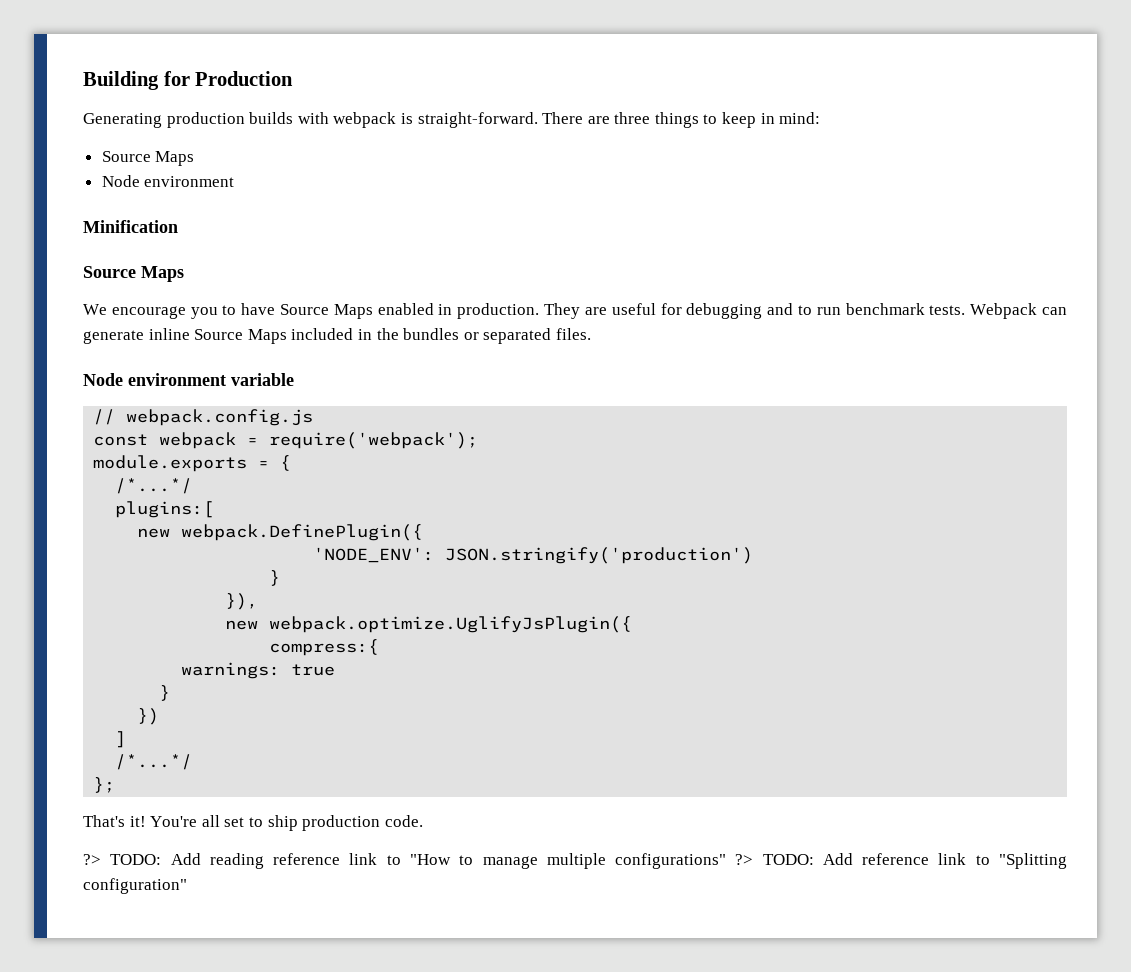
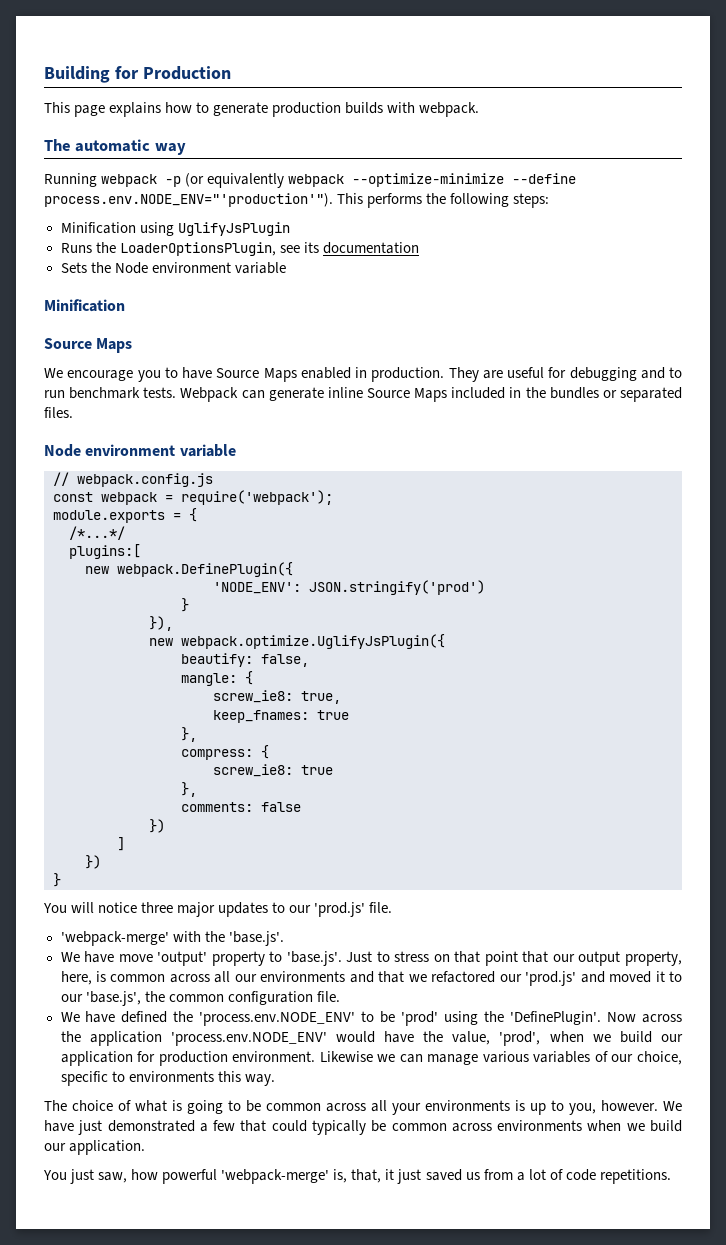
[83,112,821,128] [101,151,195,166] [101,175,235,187] Generating production builds with webpack is straight-forward. There are three things to keep in mind: // Source Maps // Node environment -> [44,102,480,117] [44,139,186,155] [44,173,577,188] [44,193,550,208] [60,222,290,236] [60,242,419,256] [60,262,286,274] This page explains how to generate production builds with webpack. // The automatic way // Running webpack -p (or equivalently webpack --optimize-minimize --define process.env.NODE_ENV="'production'"). This performs the following steps: // Minification using UglifyJsPlugin // Runs the LoaderOptionsPlugin, see its documentation // Sets the Node environment variable
[445,547,754,564] JSON.stringify('production') -> [309,580,485,595] JSON.stringify('prod')
[269,639,380,656] [181,662,336,679] [159,685,171,701] [137,708,160,725] [115,731,127,748] [115,754,193,770] [93,777,116,793] [83,815,423,831] [83,853,1068,869] [83,878,187,894] compress:{ // warnings: true // } // }) // ] // /*...*/ // }; // That's it! You're all set to ship production code. // ?> TODO: Add reading reference link to "How to manage multiple configurations" ?> TODO: Add reference link to "Splitting configuration" -> [181,653,309,667] [181,671,253,686] [213,690,341,704] [213,710,349,723] [181,727,197,742] [181,745,269,760] [213,764,333,777] [181,782,197,797] [181,802,301,812] [149,819,165,833] [117,837,125,851] [85,855,101,869] [53,873,61,887] [43,902,393,917] [60,931,284,946] [60,951,682,966] [60,971,682,986] [60,991,340,1006] [60,1011,682,1026] [60,1031,683,1046] [60,1051,682,1066] [60,1071,275,1086] [44,1100,682,1115] [44,1120,683,1135] [44,1140,146,1155] [43,1169,671,1184] beautify: false, // mangle: { // screw_ie8: true, // keep_fnames: true // }, // compress: { // screw_ie8: true // }, // comments: false // }) // ] // }) // } // You will notice three major updates to our 'prod.js' file. // 'webpack-merge' with the 'base.js'. // We have move 'output' property to 'base.js'. Just to stress on that point that our output property, here, is common across all our environments and that we refactored our 'prod.js' and moved it to our 'base.js', the common configuration file. // We have defined the 'process.env.NODE_ENV' to be 'prod' using the 'DefinePlugin'. Now across the application 'process.env.NODE_ENV' would have the value, 'prod', when we build our application for production environment. Likewise we can manage various variables of our choice, specific to environments this way. // The choice of what is going to be common across all your environments is up to you, however. We have just demonstrated a few that could typically be common across environments when we build our application. // You just saw, how powerful 'webpack-merge' is, that, it just saved us from a lot of code repetitions.

